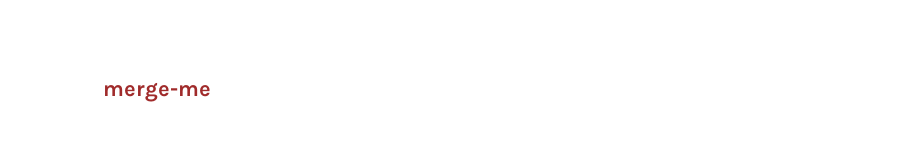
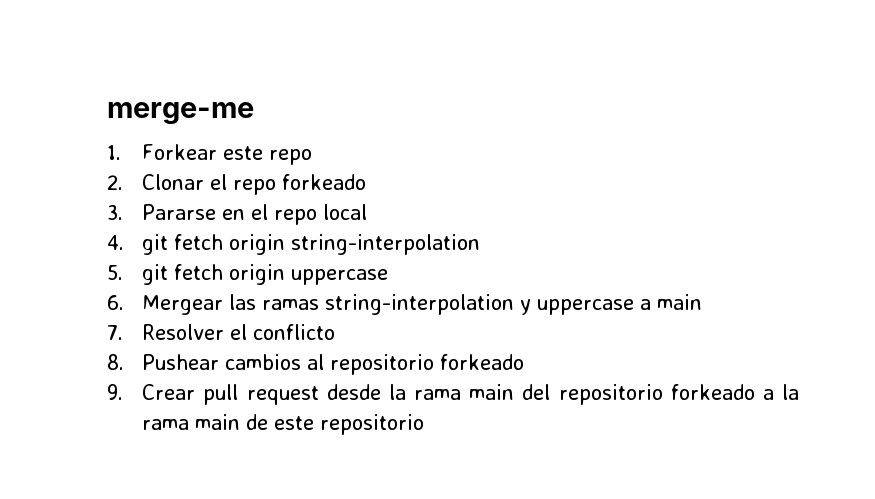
(211, 92) none -> [107,144,313,165] [107,174,367,195] [107,204,368,225] [107,234,481,255] [107,264,389,285] [107,294,703,315] [107,324,336,340] [107,354,525,375] [107,384,800,405] [142,414,425,435] // 1. Forkear este repo // 2. Clonar el repo forkeado // 3. Pararse en el repo local // 4. git fetch origin string-interpolation // 5. git fetch origin uppercase // 6. Mergear las ramas string-interpolation y uppercase a main // 7. Resolver el conflicto // 8. Pushear cambios al repositorio forkeado // 9. Crear pull request desde la rama main del repositorio forkeado a la rama main de este repositorio

